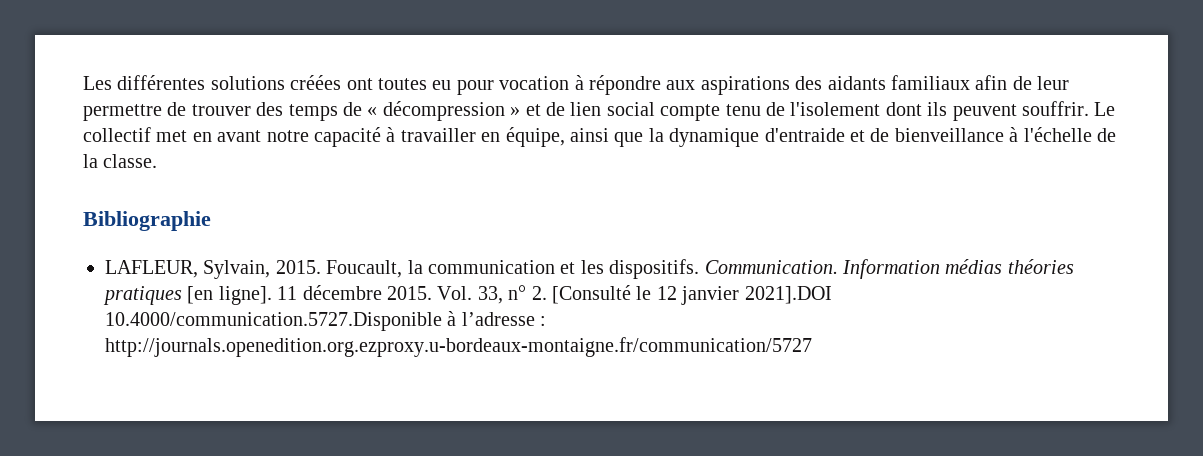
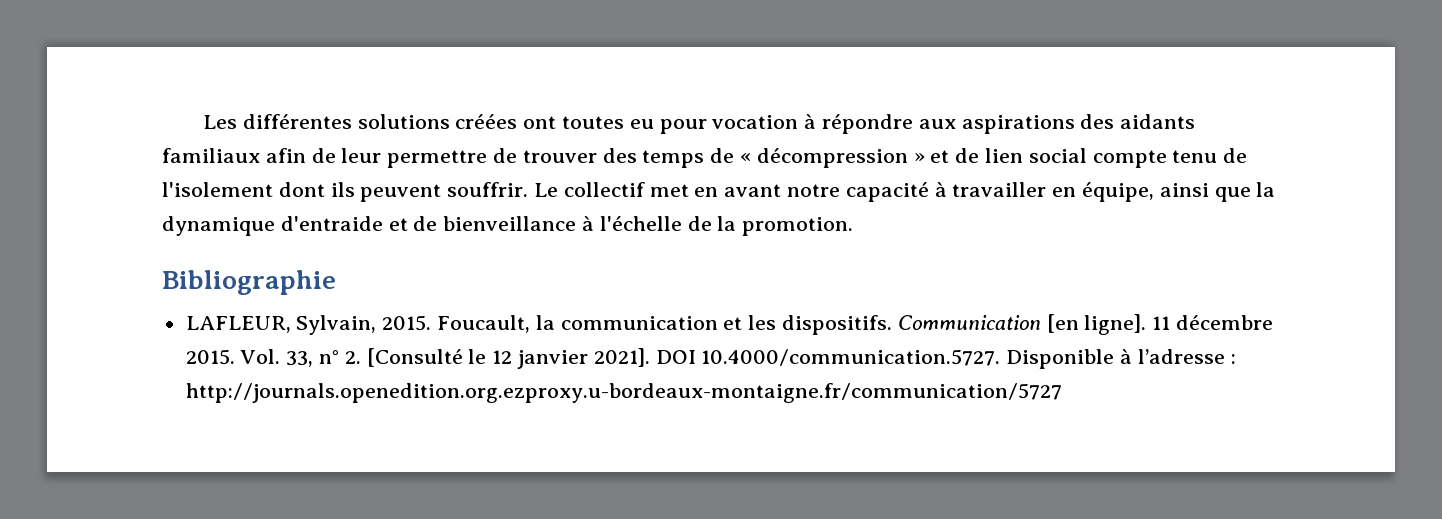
[103,154,158,168] classe. -> [742,217,854,236] promotion.
[704,259,1074,279] [103,286,182,305] Communication. Information médias théories pratiques -> [897,315,1041,330] Communication
[744,286,832,304] [105,312,442,331] 2021].DOI 10.4000/communication.5727.Disponible -> [593,348,1115,369] 2021]. DOI 10.4000/communication.5727. Disponible

